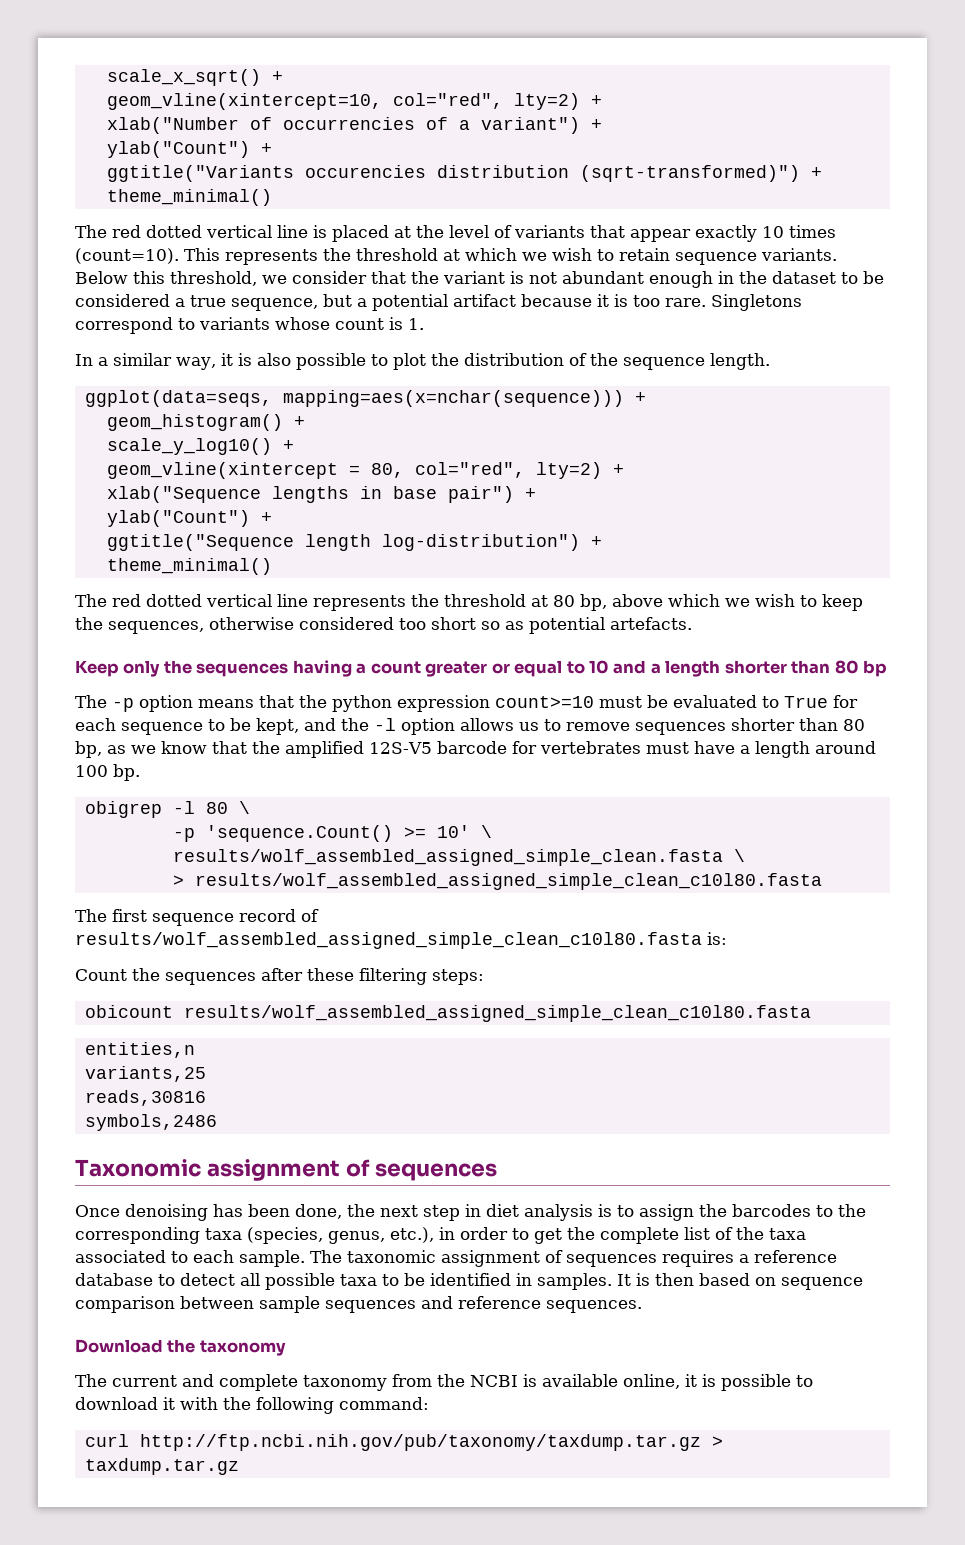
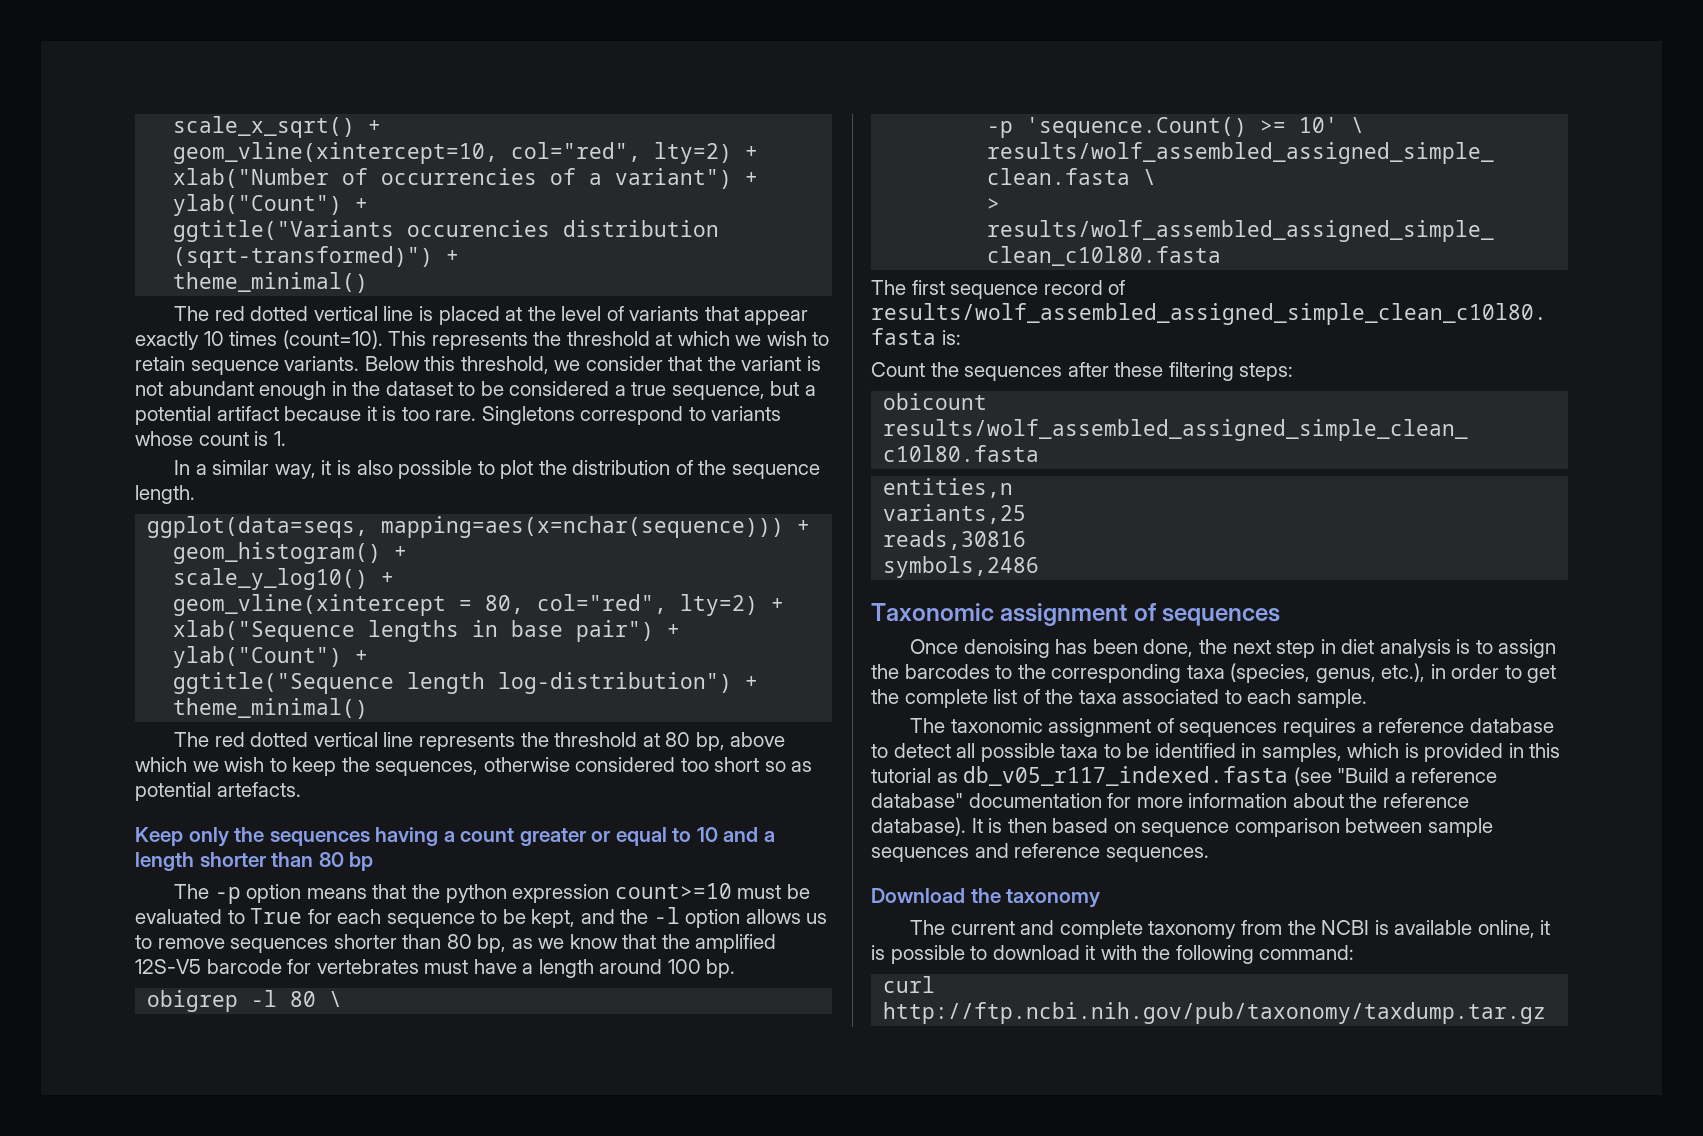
(305, 1258) none -> (1367, 698) //
[537,1273,612,1290] samples. -> [1261,743,1561,762] [871,766,1498,786] [871,793,1469,808] [871,817,966,836] samples, which is provided in this tutorial as db_v05_r117_indexed.fasta (see "Build a reference database" documentation for more information about the reference database).
[711,1436,723,1447] [84,1458,239,1475] > taxdump.tar.gz -> (1547, 1013) none

